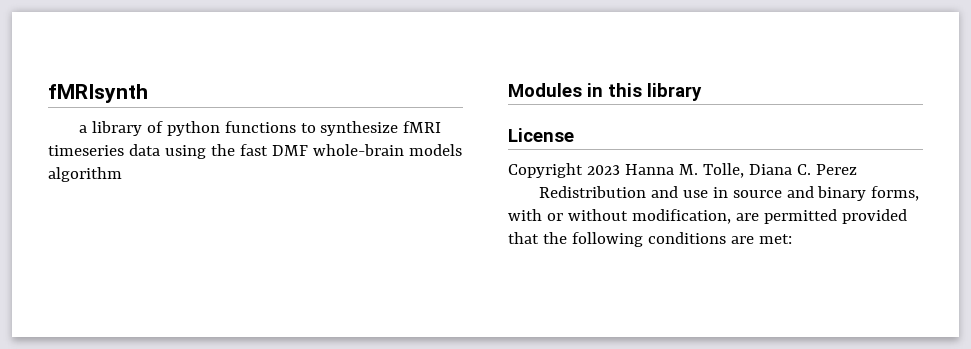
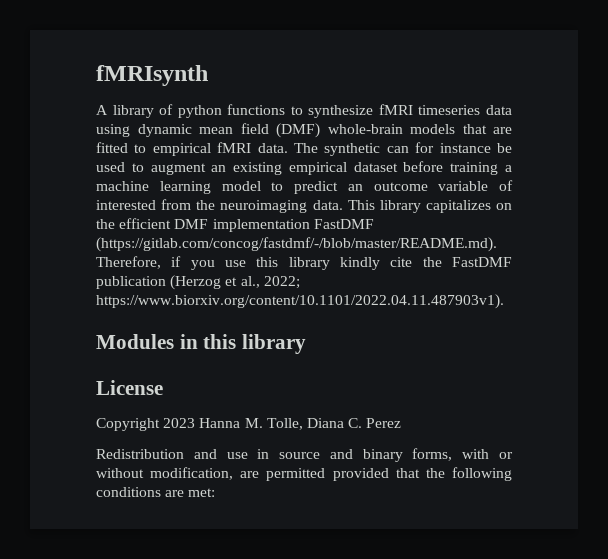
[78,125,87,133] a -> [96,105,108,115] A
[210,144,462,156] [48,167,122,182] the fast DMF whole-brain models algorithm -> [137,123,512,138] [96,142,512,156] [96,161,512,175] [96,180,513,194] [96,199,512,213] [96,218,374,232] [96,237,497,252] [96,256,512,270] [96,275,300,290] [96,294,504,309] dynamic mean field (DMF) whole-brain models that are fitted to empirical fMRI data. The synthetic can for instance be used to augment an existing empirical dataset before training a machine learning model to predict an outcome variable of interested from the neuroimaging data. This library capitalizes on the efficient DMF implementation FastDMF (https://gitlab.com/concog/fastdmf/-/blob/master/README.md). Therefore, if you use this library kindly cite the FastDMF publication (Herzog et al., 2022; https://www.biorxiv.org/content/10.1101/2022.04.11.487903v1).

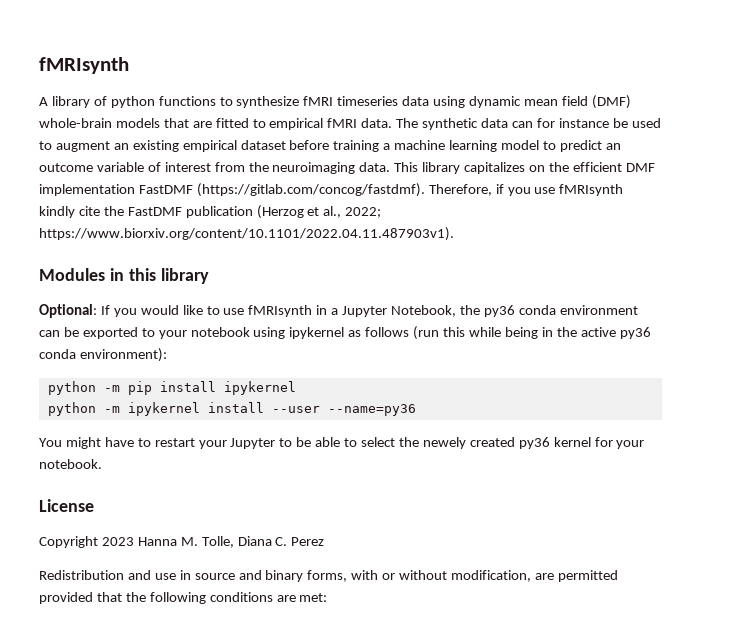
(381, 149) none -> [481,118,509,128] data
[96,200,156,210] interested -> [164,162,211,172] interest
[96,237,497,252] (https://gitlab.com/concog/fastdmf/-/blob/master/README.md). -> [196,183,425,197] (https://gitlab.com/concog/fastdmf).
[256,257,330,270] this library -> [559,184,624,196] fMRIsynth
(307, 344) none -> [39,304,638,318] [39,326,651,340] [39,348,167,362] [47,381,296,395] [47,402,416,416] [39,437,645,449] [39,459,102,469] // Optional: If you would like to use fMRIsynth in a Jupyter Notebook, the py36 conda environment can be exported to your notebook using ipykernel as follows (run this while being in the active py36 conda environment): // python -m pip install ipykernel // python -m ipykernel install --user --name=py36 // You might have to restart your Jupyter to be able to select the newely created py36 kernel for your notebook.

